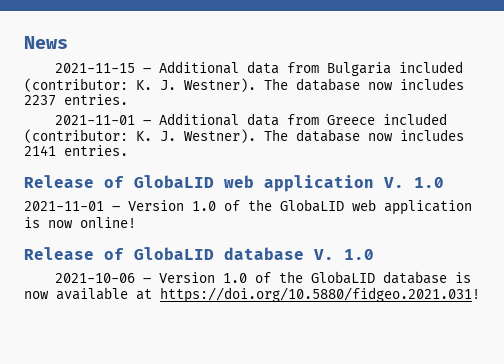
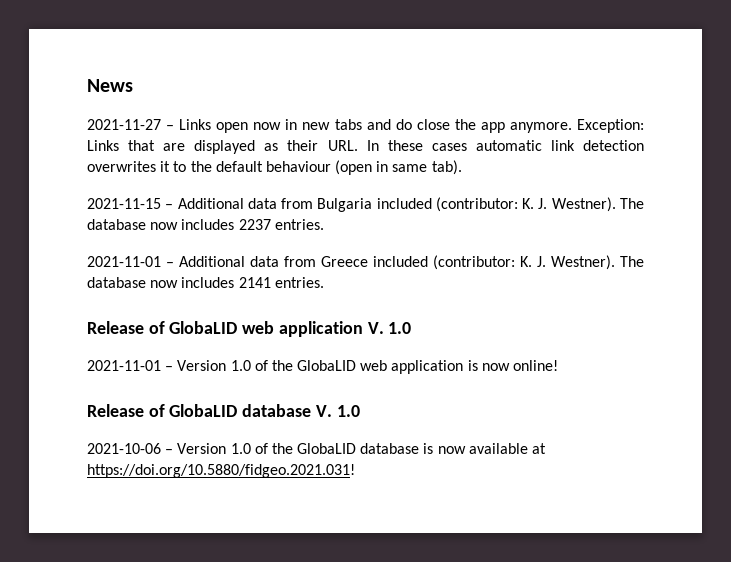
(68, 42) none -> [87,119,644,133] [87,140,644,154] [87,160,462,175] // 2021-11-27 – Links open now in new tabs and do close the app anymore. Exception: Links that are displayed as their URL. In these cases automatic link detection overwrites it to the default behaviour (open in same tab).

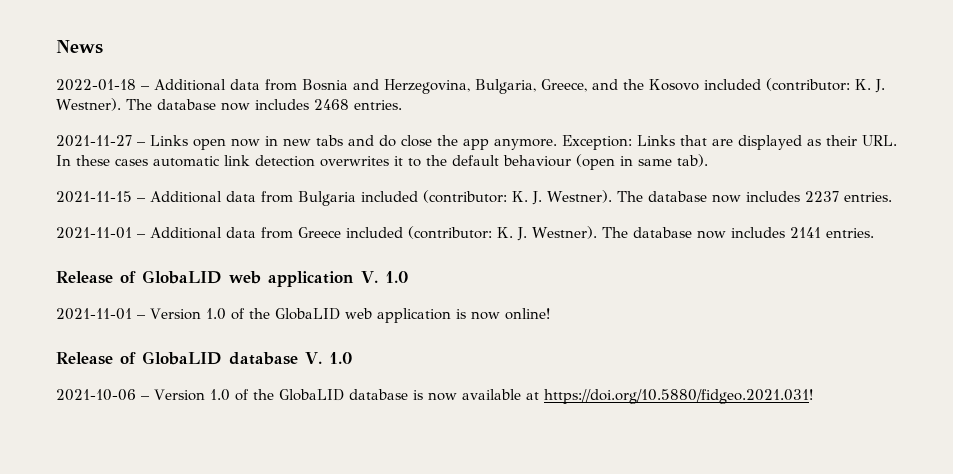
(133, 85) none -> [56,78,885,94] [56,98,402,111] // 2022-01-18 – Additional data from Bosnia and Herzegovina, Bulgaria, Greece, and the Kosovo included (contributor: K. J. Westner). The database now includes 2468 entries.

